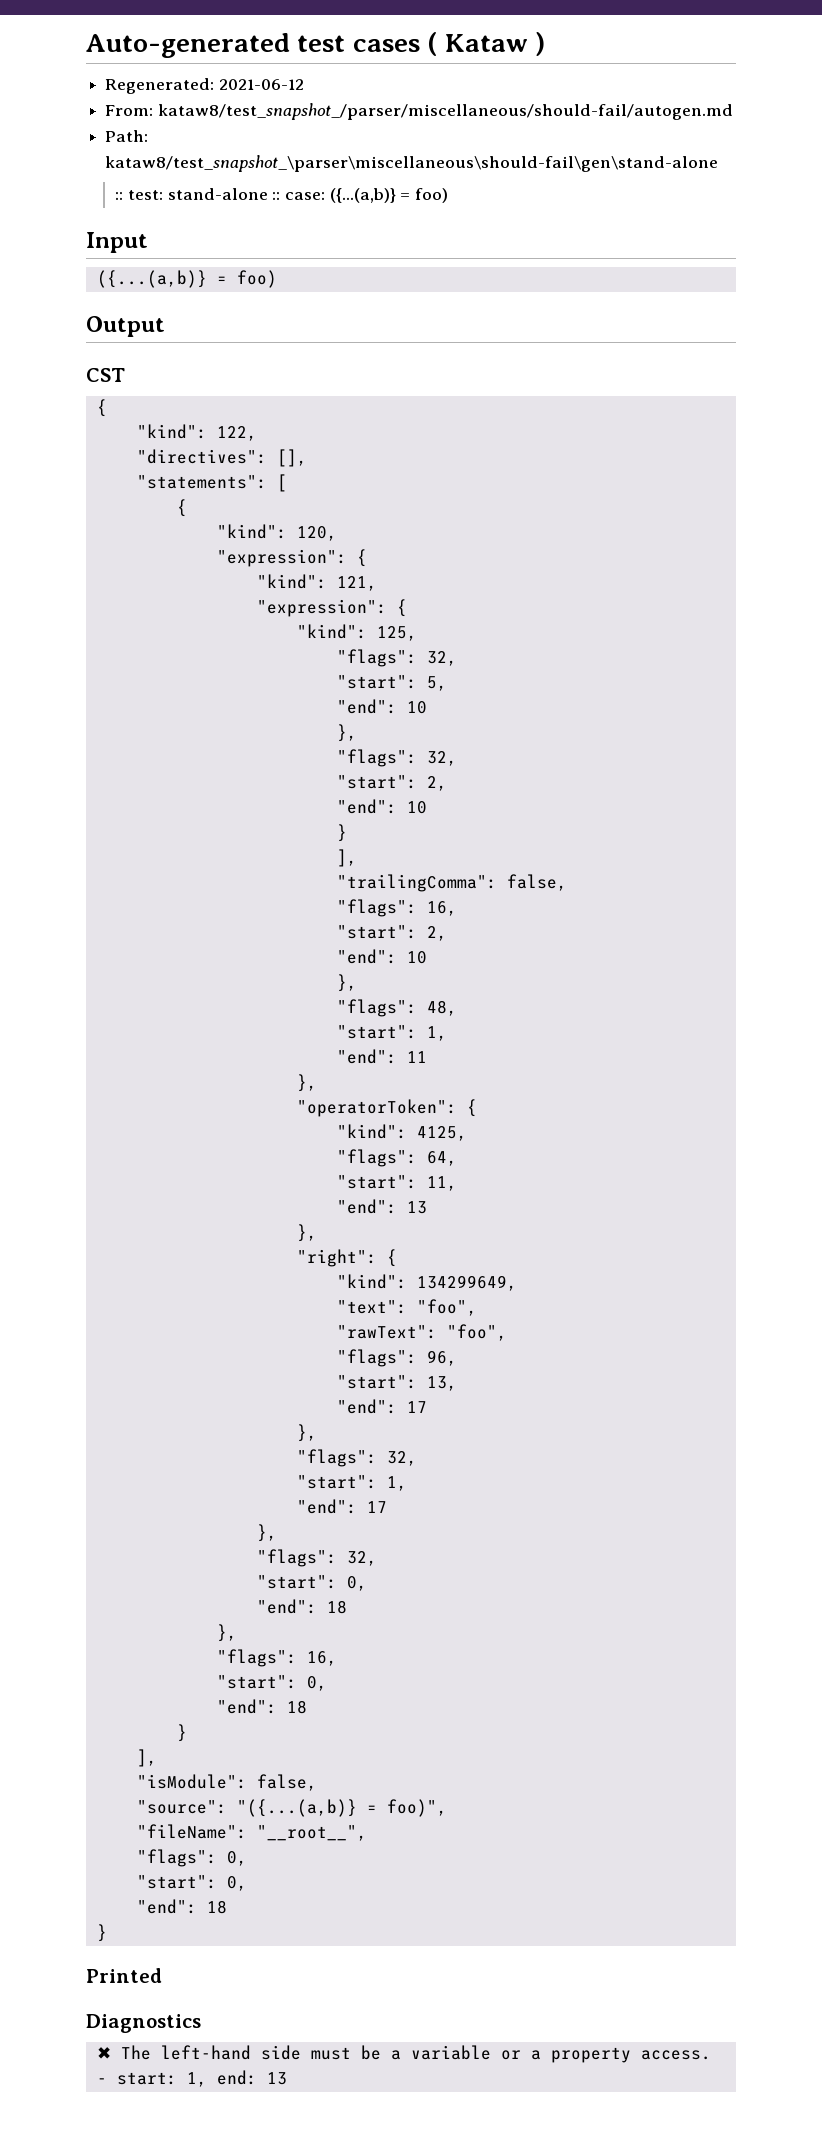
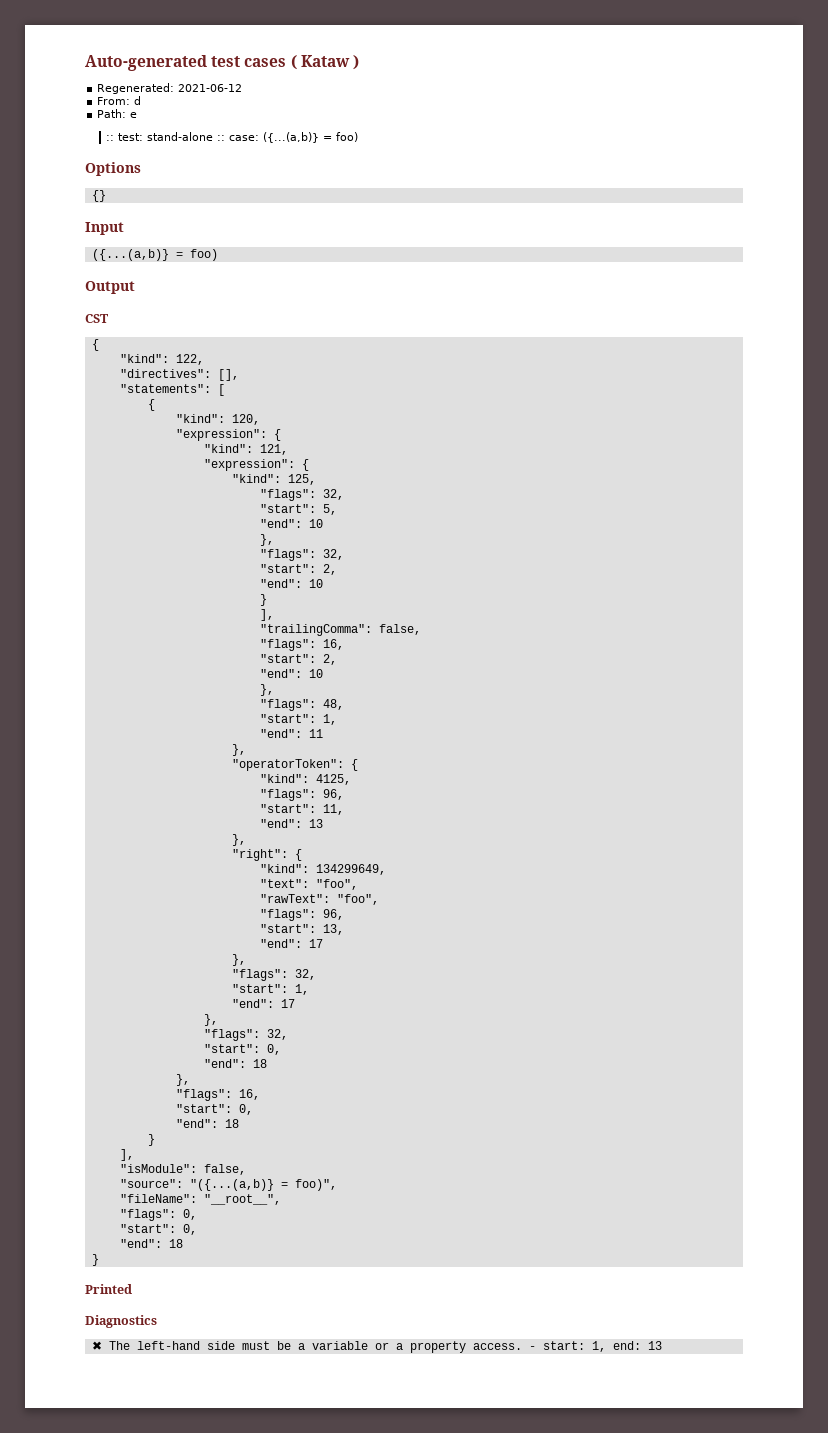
[157,103,733,120] kataw8/test_snapshot_/parser/miscellaneous/should-fail/autogen.md -> [134,96,142,105] d
[105,155,719,172] kataw8/test_snapshot_\parser\miscellaneous\should-fail\gen\stand-alone -> [130,112,138,118] e
(449, 195) none -> [85,162,141,176] [91,190,106,202] // Options // {}
[426,1151,457,1166] 64, -> [322,789,344,800] 96,

